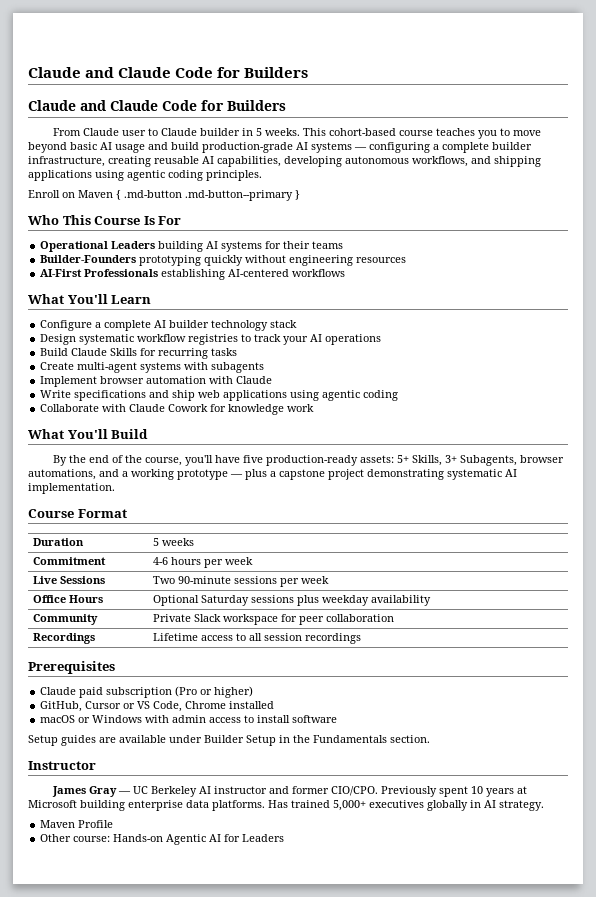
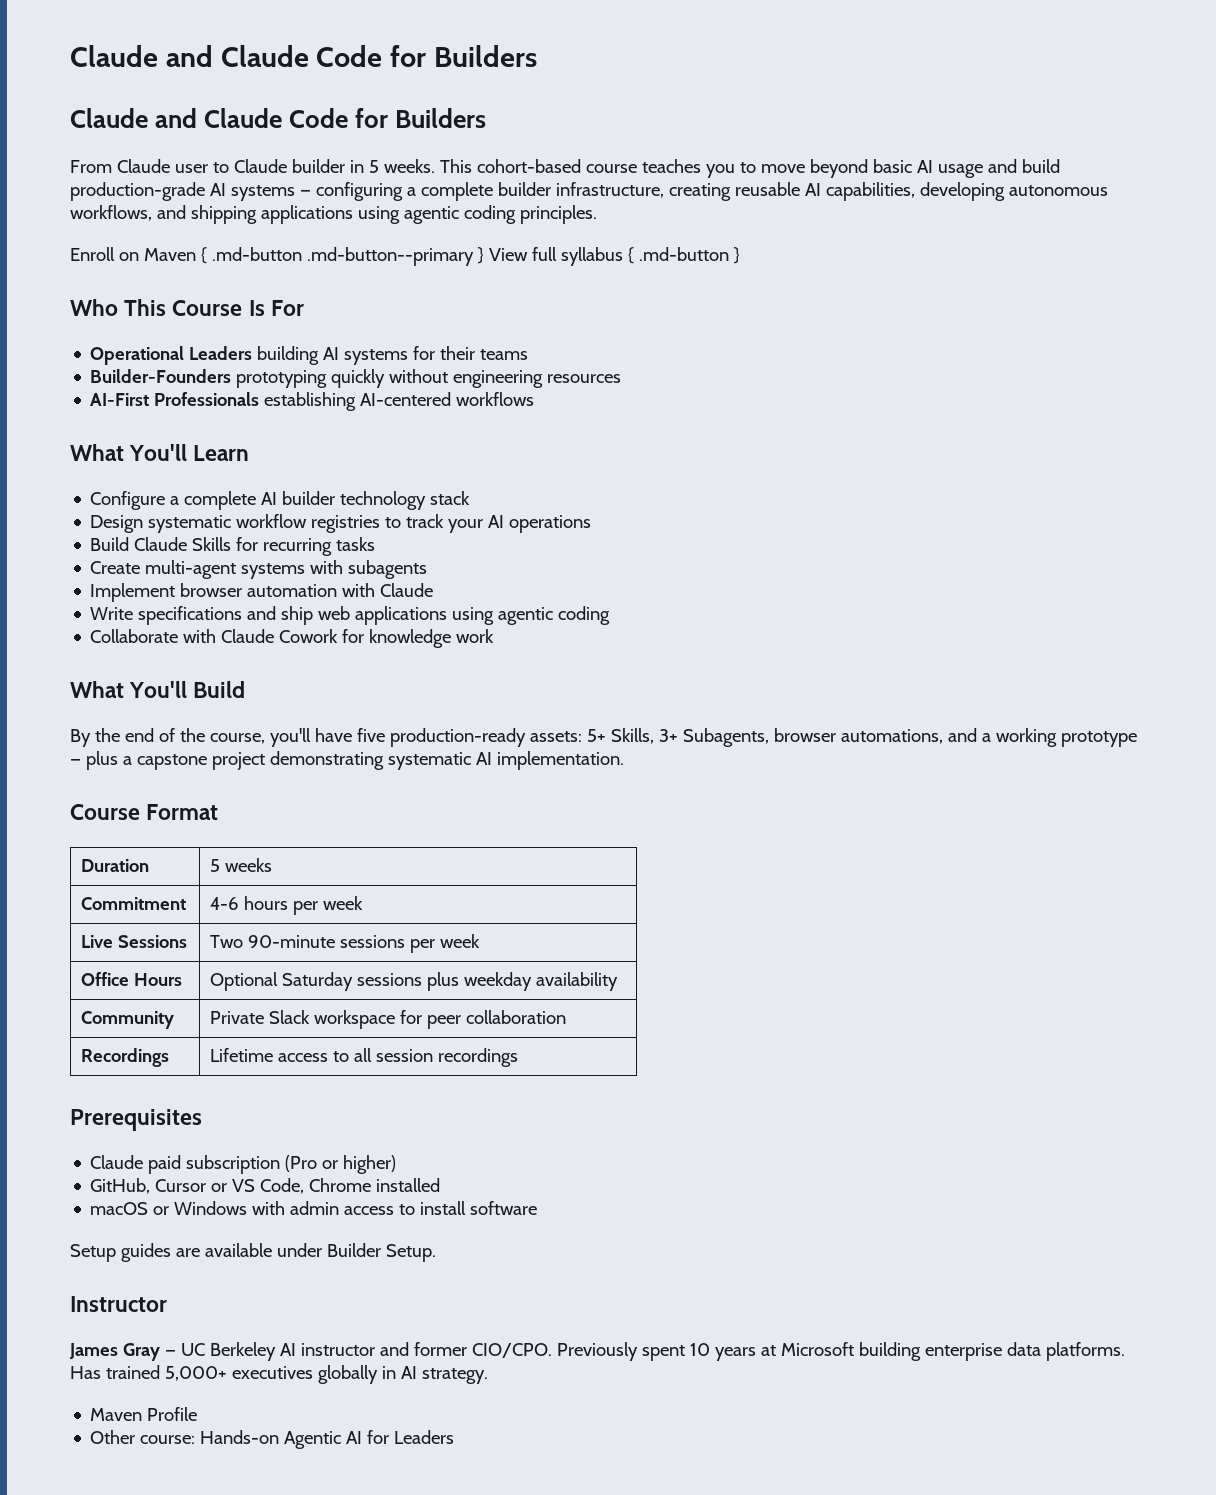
(300, 195) none -> [488,247,740,266] View full syllabus { .md-button }
[246,735,430,746] Setup in the Fundamentals section. -> [385,1244,436,1262] Setup.

